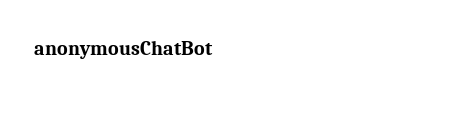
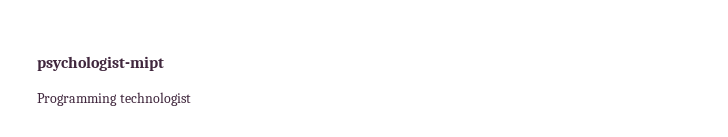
[34,40,213,59] anonymousChatBot -> [37,56,164,71] [37,92,191,106] psychologist-mipt // Programming technologist

